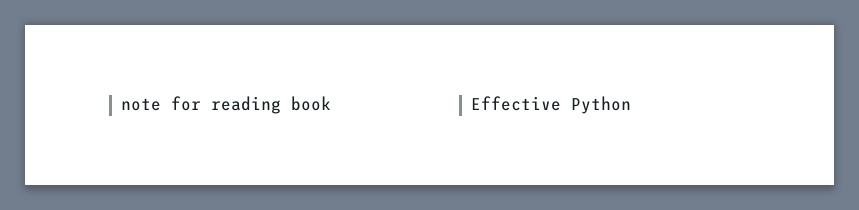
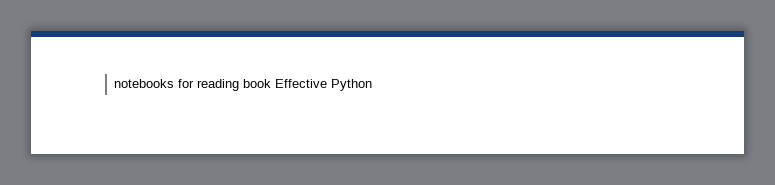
[120,98,161,111] note -> [114,79,175,88] notebooks

